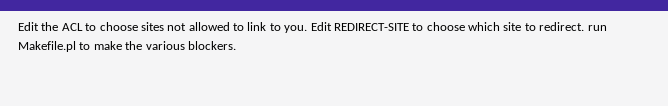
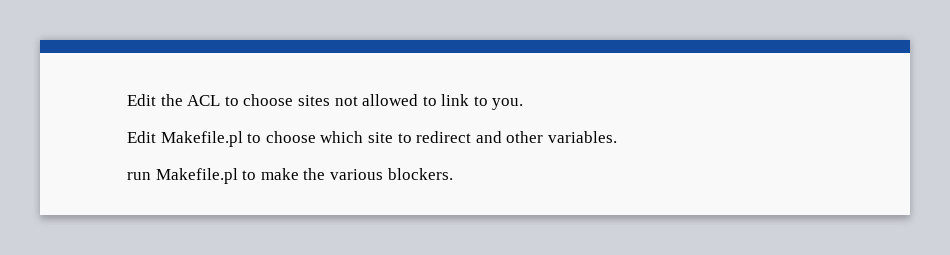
[310,22,409,31] Edit REDIRECT-SITE -> [127,131,243,147] // Edit Makefile.pl
[539,22,585,31] redirect. -> [416,131,617,143] redirect and other variables. //

